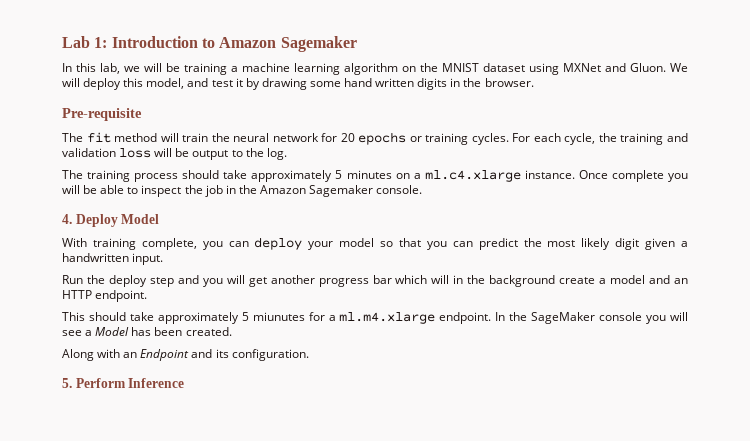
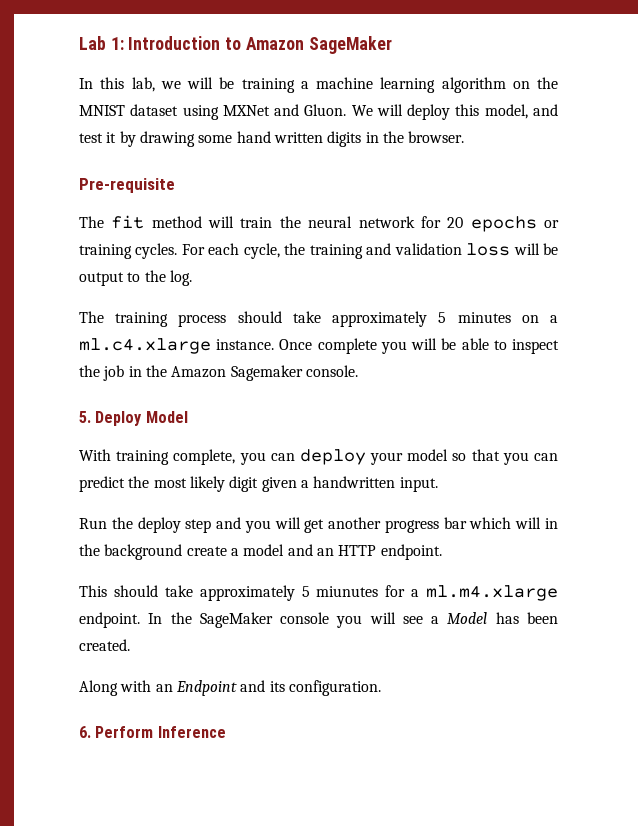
[280,36,357,52] Sagemaker -> [308,36,392,54] SageMaker
[62,214,72,224] 4. -> [79,411,91,423] 5.
[62,378,72,388] 5. -> [79,726,91,738] 6.

